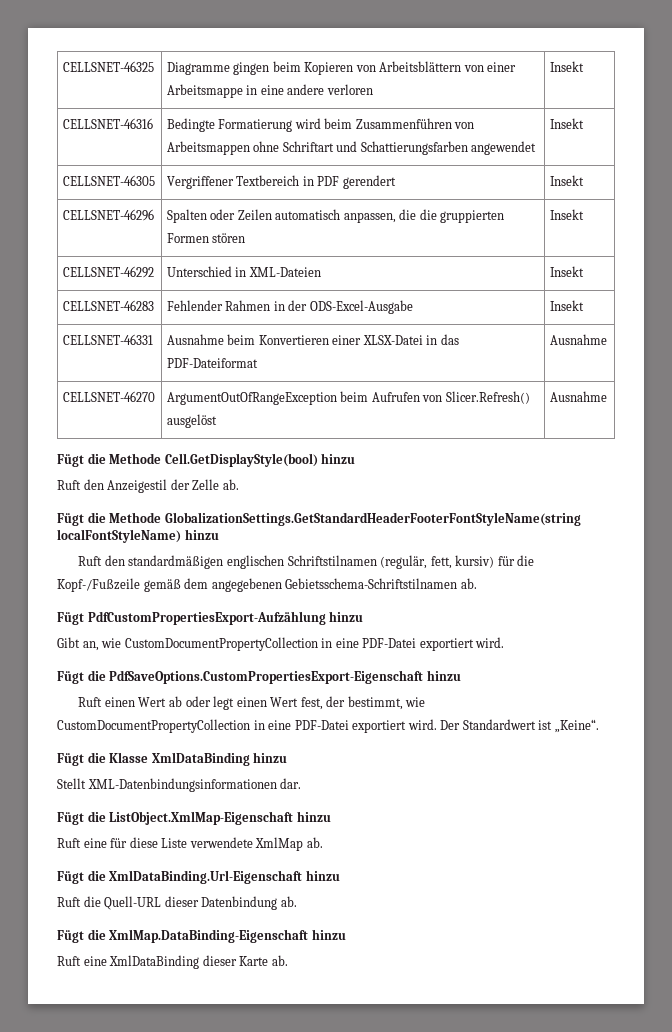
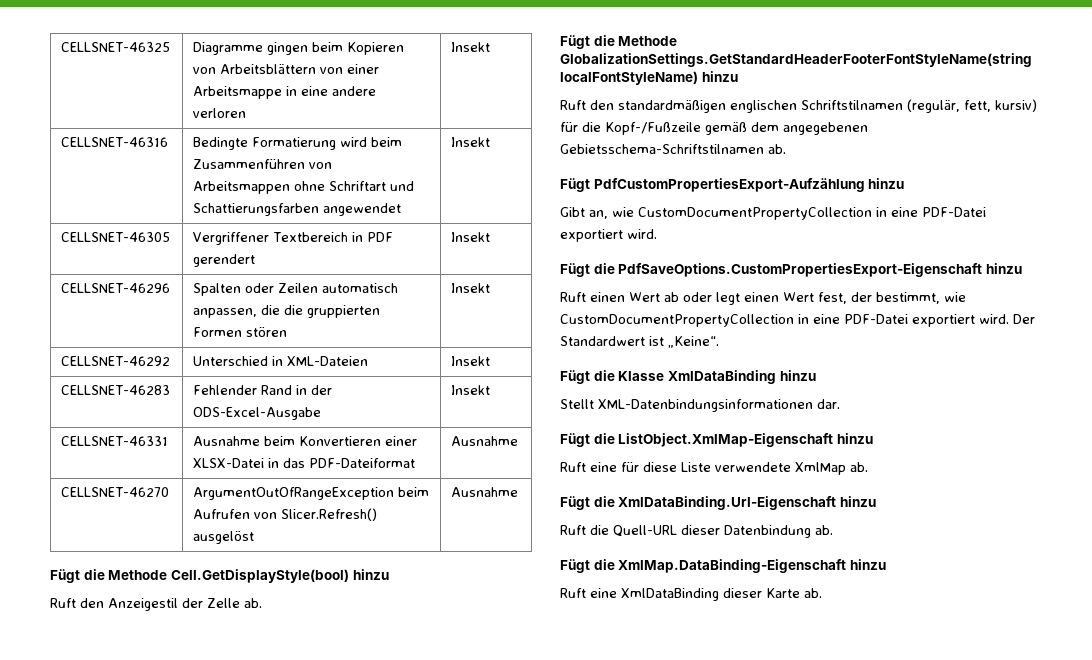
[225,300,271,311] Rahmen -> [261,385,293,395] Rand

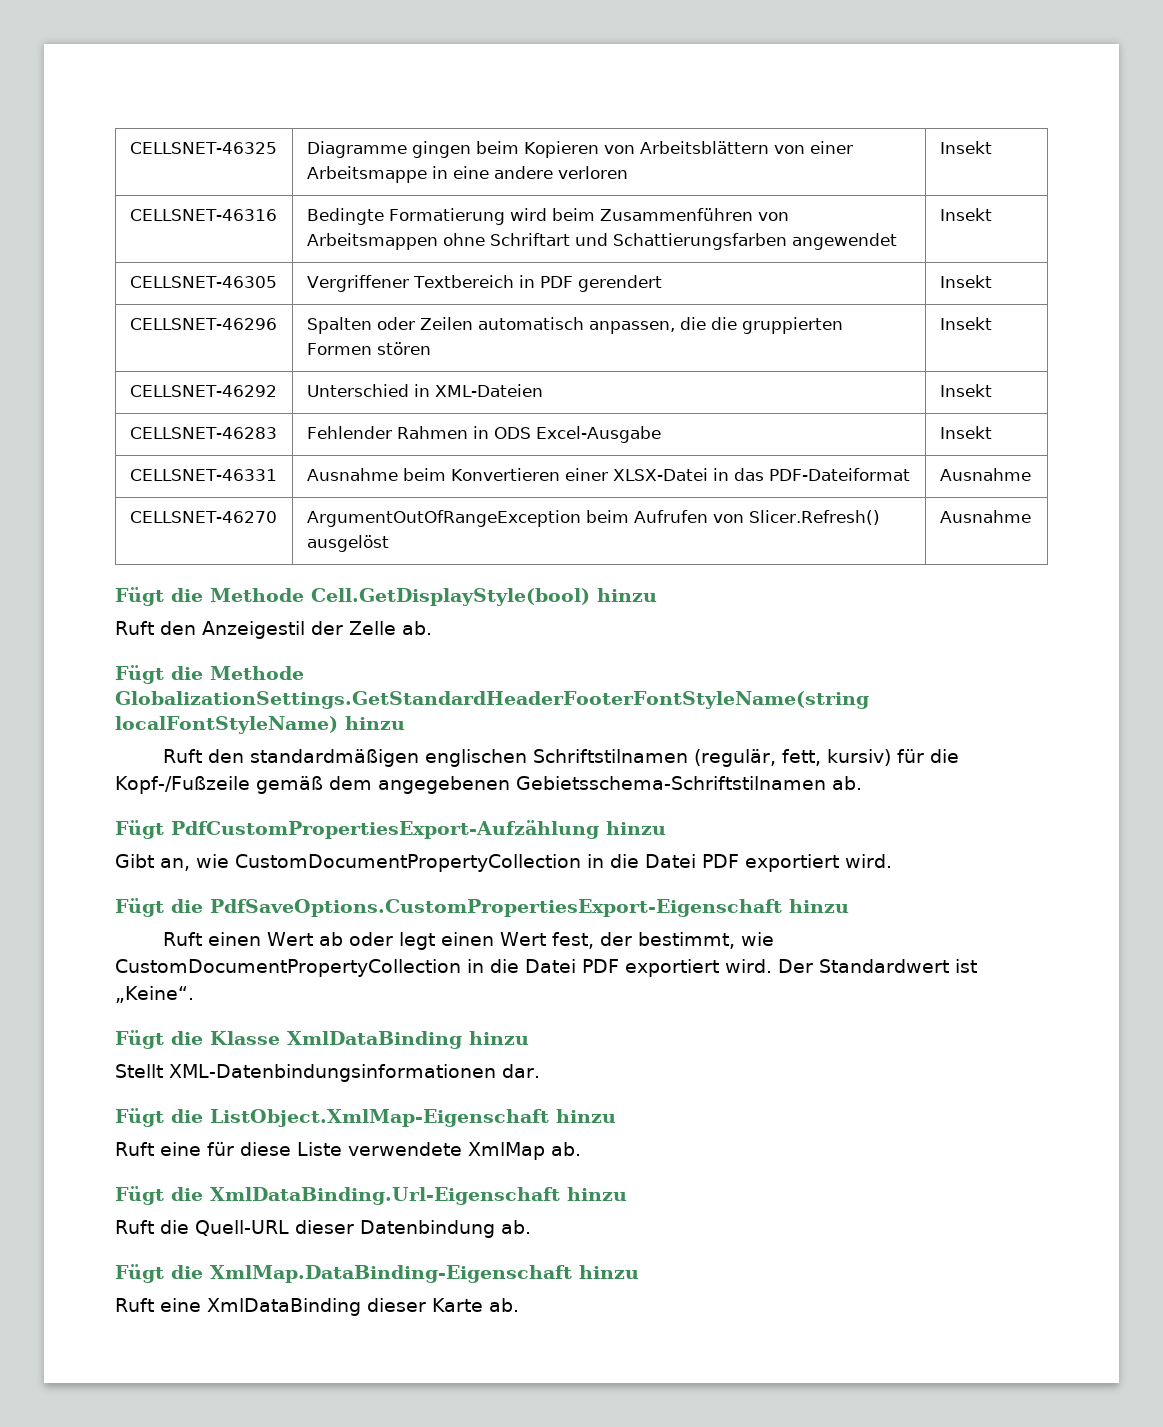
[261,385,333,395] [193,407,322,420] Rand in der ODS-Excel-Ausgabe -> [396,426,661,443] Rahmen in ODS Excel-Ausgabe
[891,207,986,217] eine PDF-Datei -> [610,854,739,868] die Datei PDF
[813,314,908,324] eine PDF-Datei -> [490,959,619,973] die Datei PDF

